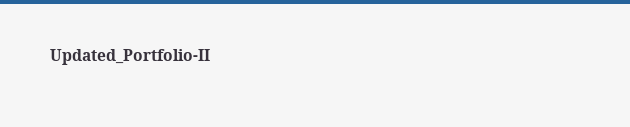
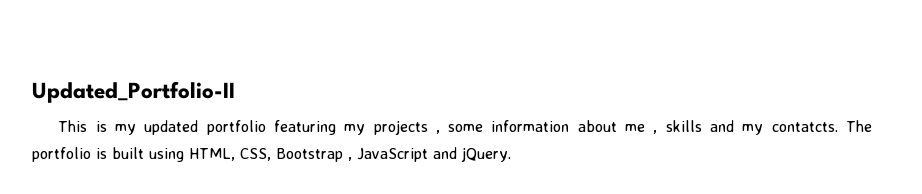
(210, 57) none -> [58,120,872,135] [32,147,511,162] // This is my updated portfolio featuring my projects , some information about me , skills and my contatcts. The portfolio is built using HTML, CSS, Bootstrap , JavaScript and jQuery.

